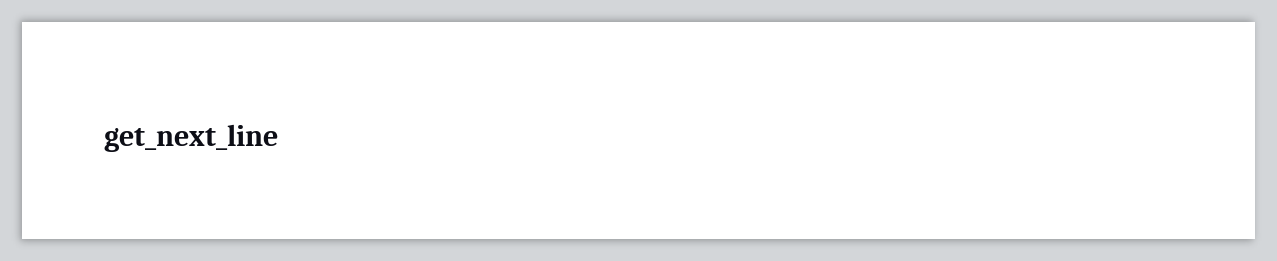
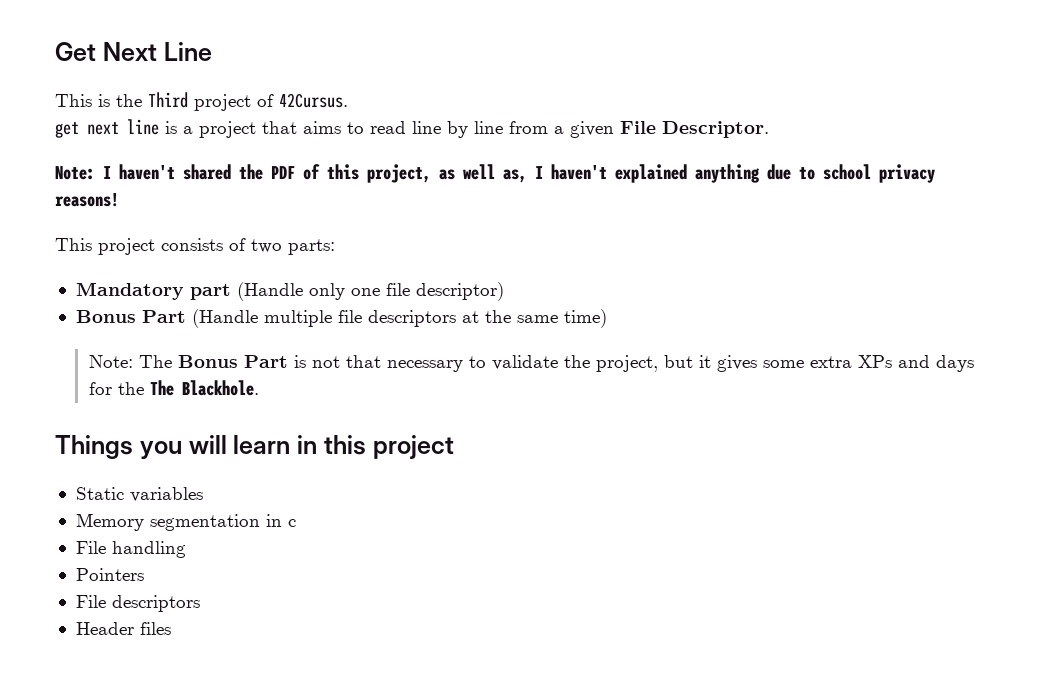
[104,124,278,152] get_next_line -> [55,42,212,61] [55,92,348,111] [55,119,769,138] [55,164,935,183] [55,193,119,207] [55,238,335,255] [75,282,504,301] [75,309,607,328] [88,355,974,372] [88,380,259,396] [55,435,454,459] [75,487,203,502] [75,513,296,531] [75,541,186,558] [75,568,144,581] [75,595,200,612] [75,622,171,635] Get Next Line // This is the Third project of 42Cursus. // get next line is a project that aims to read line by line from a given File Descriptor. // Note: I haven't shared the PDF of this project, as well as, I haven't explained anything due to school privacy reasons! // This project consists of two parts: // Mandatory part (Handle only one file descriptor) // Bonus Part (Handle multiple file descriptors at the same time) // Note: The Bonus Part is not that necessary to validate the project, but it gives some extra XPs and days for the The Blackhole. // Things you will learn in this project // Static variables // Memory segmentation in c // File handling // Pointers // File descriptors // Header files

